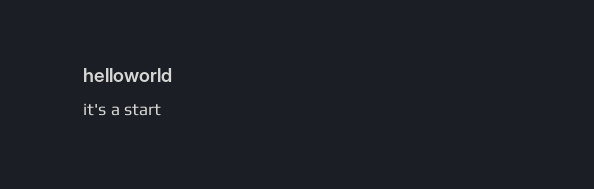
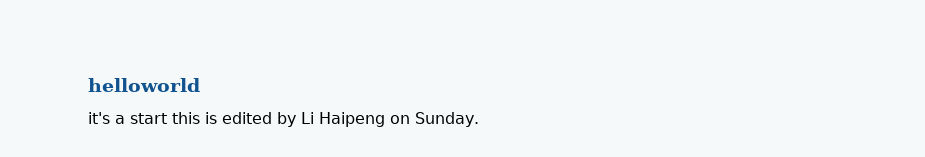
(162, 110) none -> [172,112,479,127] this is edited by Li Haipeng on Sunday.

